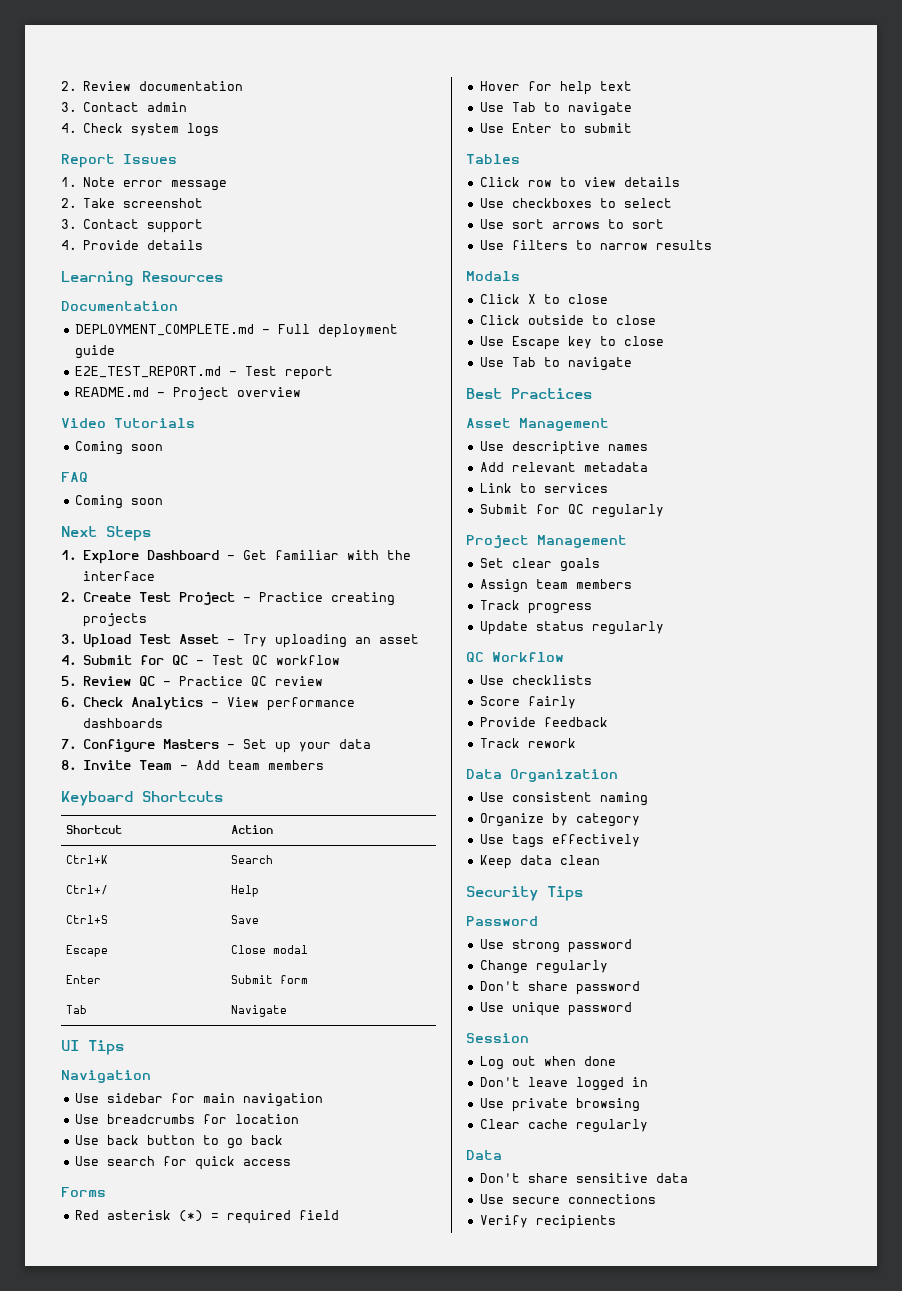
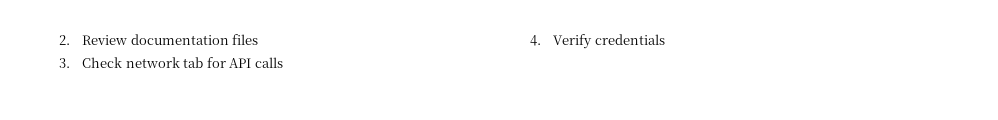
[61,102,188,112] [61,123,220,137] [61,154,177,168] [61,177,228,191] [61,198,204,208] [61,219,204,233] [61,240,204,250] [61,271,223,286] [61,301,178,311] [74,324,398,338] [74,345,115,359] [74,366,333,380] [74,387,301,401] [61,418,195,428] [74,441,163,455] [61,472,88,482] [74,495,163,509] [61,526,151,541] [61,550,412,564] [83,571,156,581] [61,592,396,606] [83,613,148,627] [61,634,420,648] [61,655,341,665] [61,676,324,686] [61,697,356,711] [83,718,164,728] [61,739,372,753] [61,760,325,770] [61,791,223,806] [66,825,123,834] [231,825,274,834] [66,855,109,864] [231,855,274,864] [66,885,109,895] [231,885,260,897] [66,915,109,924] [231,915,260,924] [66,945,109,957] [231,945,309,954] [66,975,102,984] [231,975,309,984] [66,1005,88,1014] [231,1005,288,1017] [61,1040,124,1055] [61,1070,151,1083] [74,1093,323,1107] [74,1114,299,1124] [74,1135,283,1149] [74,1156,291,1170] [61,1187,106,1197] [74,1210,339,1224] [479,81,632,95] [479,102,632,116] [479,123,632,133] [466,154,520,164] [479,177,680,187] [479,198,672,208] [479,219,664,229] [479,240,712,250] [466,271,520,281] [479,294,608,304] [479,315,656,325] [479,336,664,350] [479,357,632,371] [466,388,592,399] [466,418,609,431] [479,441,648,455] [479,462,648,472] [479,483,608,493] [479,504,664,518] [466,535,627,548] [479,558,600,572] [479,579,632,593] [479,600,592,614] [479,621,664,635] [466,652,564,662] [479,675,592,685] [479,696,576,709] [479,717,608,727] [479,738,576,748] [466,769,618,782] [479,792,648,806] [479,813,640,827] [479,834,640,848] [479,855,600,869] [466,886,583,901] [466,916,538,926] [479,939,632,953] [479,960,608,974] [479,981,640,995] [479,1002,632,1016] [466,1033,529,1043] [479,1056,616,1070] [479,1077,648,1091] [479,1098,640,1112] [479,1119,648,1133] [466,1150,502,1160] [479,1173,688,1183] [479,1194,656,1204] [479,1215,616,1229] // 3. Contact admin // 4. Check system logs // Report Issues // 1. Note error message // 2. Take screenshot // 3. Contact support // 4. Provide details // Learning Resources // Documentation // DEPLOYMENT_COMPLETE.md - Full deployment guide // E2E_TEST_REPORT.md - Test report // README.md - Project overview // Video Tutorials // Coming soon // FAQ // Coming soon // Next Steps // 1. Explore Dashboard - Get familiar with the interface // 2. Create Test Project - Practice creating projects // 3. Upload Test Asset - Try uploading an asset // 4. Submit for QC - Test QC workflow // 5. Review QC - Practice QC review // 6. Check Analytics - View performance dashboards // 7. Configure Masters - Set up your data // 8. Invite Team - Add team members // Keyboard Shortcuts // Shortcut | Action // Ctrl+K | Search // Ctrl+/ | Help // Ctrl+S | Save // Escape | Close modal // Enter | Submit form // Tab | Navigate // UI Tips // Navigation // Use sidebar for main navigation // Use breadcrumbs for location // Use back button to go back // Use search for quick access // Forms // Red asterisk (*) = required field // Hover for help text // Use Tab to navigate // Use Enter to submit // Tables // Click row to view details // Use checkboxes to select // Use sort arrows to sort // Use filters to narrow results // Modals // Click X to close // Click outside to close // Use Escape key to close // Use Tab to navigate // Best Practices // Asset Management // Use descriptive names // Add relevant metadata // Link to services // Submit for QC regularly // Project Management // Set clear goals // Assign team members // Track progress // Update status regularly // QC Workflow // Use checklists // Score fairly // Provide feedback // Track rework // Data Organization // Use consistent naming // Organize by category // Use tags effectively // Keep data clean // Security Tips // Password // Use strong password // Change regularly // Don't share password // Use unique password // Session // Log out when done // Don't leave logged in // Use private browsing // Clear cache regularly // Data // Don't share sensitive data // Use secure connections // Verify recipients -> [232,34,259,45] [59,57,283,68] [530,34,665,49] files // 3. Check network tab for API calls // 4. Verify credentials

